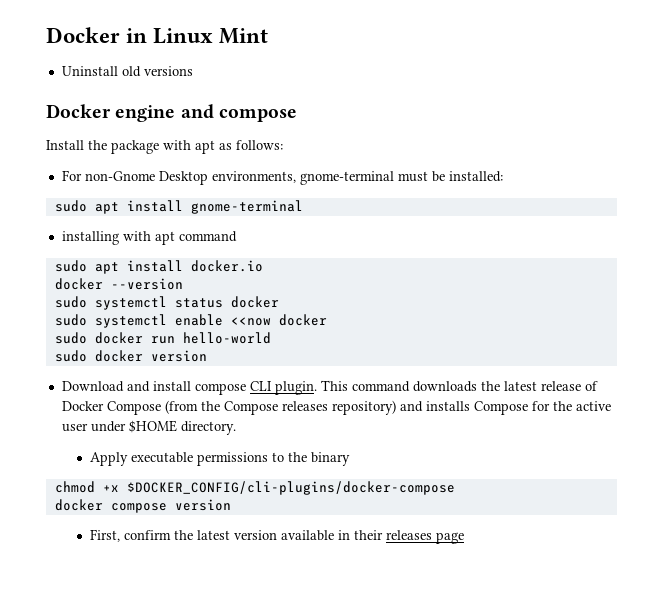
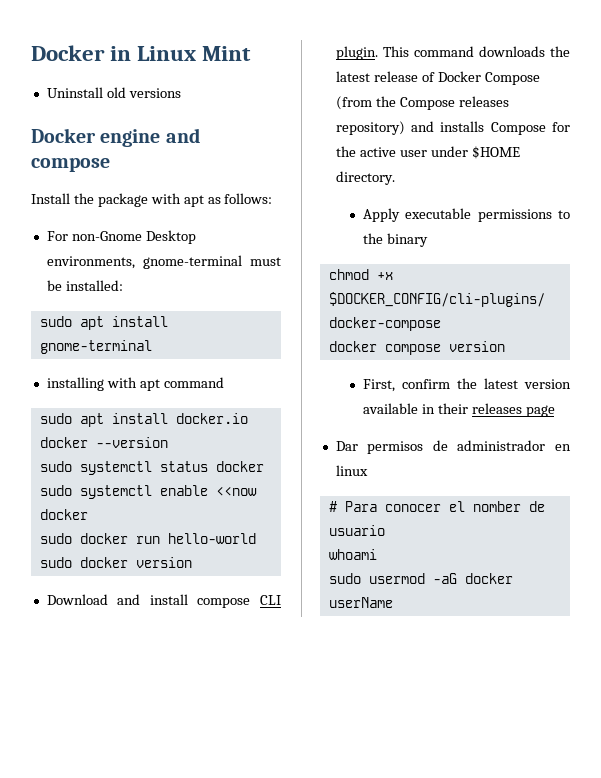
(464, 538) none -> [335,440,571,454] [335,465,368,476] [328,501,545,512] [328,525,385,536] [328,549,377,560] [328,573,513,584] [328,597,393,608] // Dar permisos de administrador en linux // # Para conocer el nomber de usuario // whoami // sudo usermod -aG docker userName

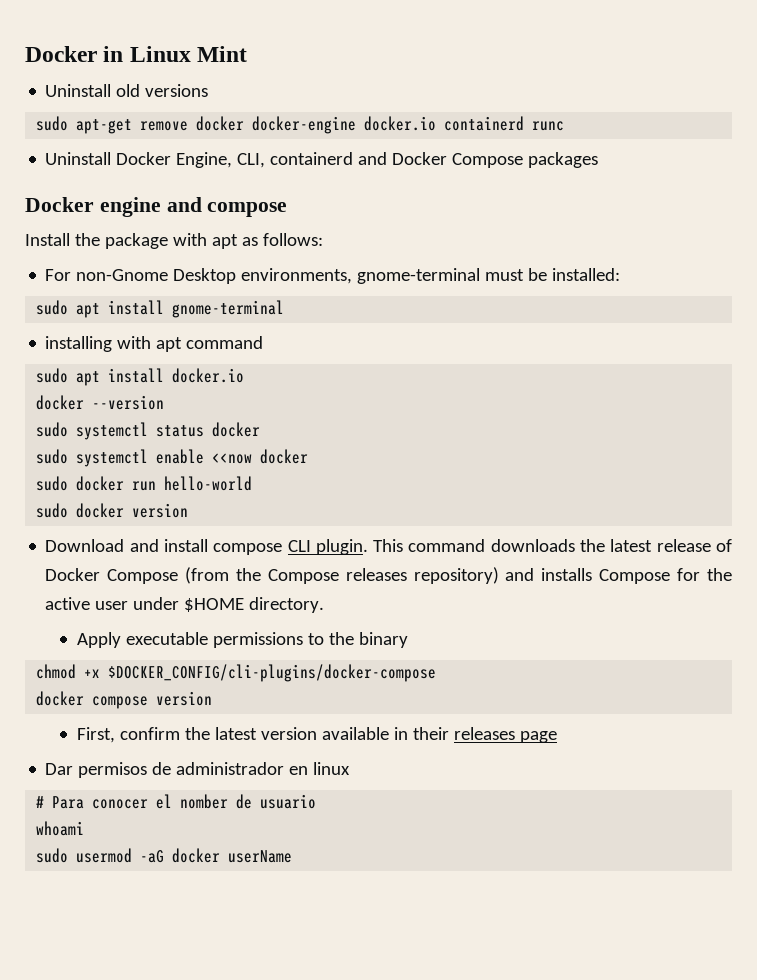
(181, 93) none -> [36,116,565,134] [45,152,599,168] // sudo apt-get remove docker docker-engine docker.io containerd runc // Uninstall Docker Engine, CLI, containerd and Docker Compose packages

